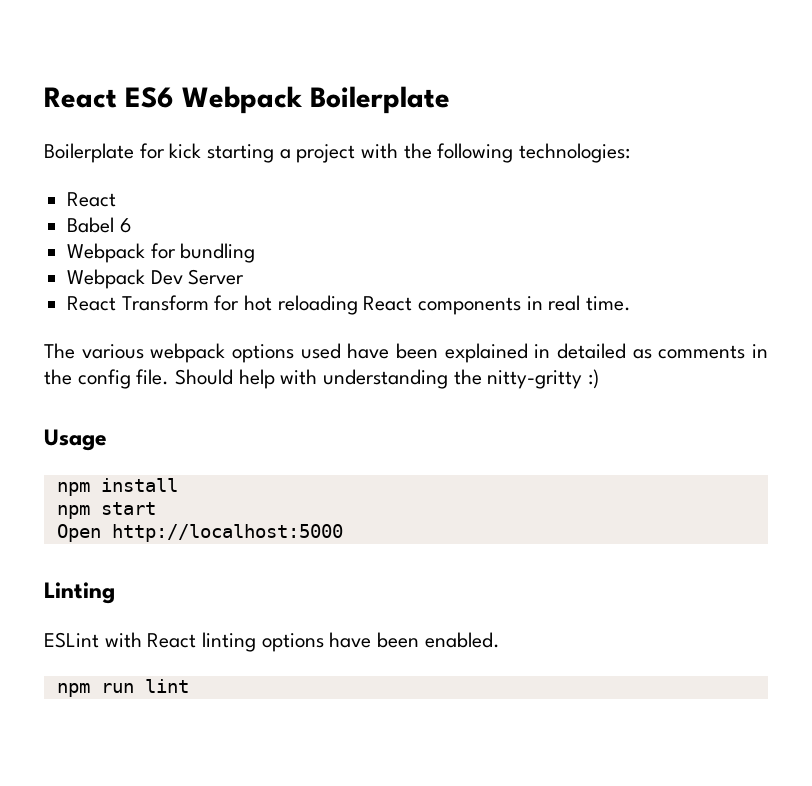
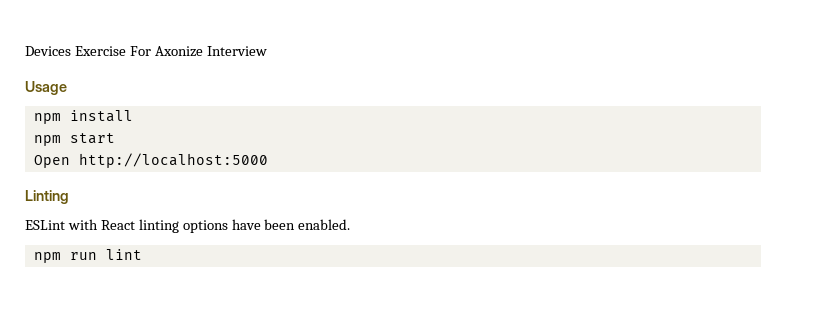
[44,86,450,114] [44,143,631,163] [67,192,117,207] [67,217,132,233] [67,243,256,263] [67,269,245,289] [67,295,632,315] [44,343,768,363] [44,369,600,389] React ES6 Webpack Boilerplate // Boilerplate for kick starting a project with the following technologies: // React // Babel 6 // Webpack for bundling // Webpack Dev Server // React Transform for hot reloading React components in real time. // The various webpack options used have been explained in detailed as comments in the config file. Should help with understanding the nitty-gritty :) -> [25,46,267,57] Devices Exercise For Axonize Interview

